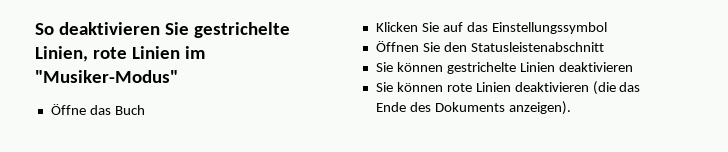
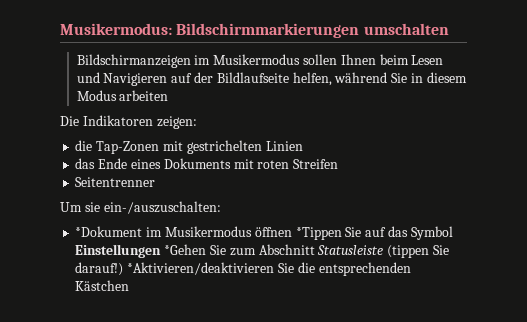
[35,22,290,38] [35,46,205,62] [35,70,178,83] [50,104,145,115] [375,22,607,34] [375,41,604,52] [375,62,633,74] [375,81,641,95] [375,101,571,115] So deaktivieren Sie gestrichelte Linien, rote Linien im "Musiker-Modus" // Öffne das Buch // Klicken Sie auf das Einstellungssymbol // Öffnen Sie den Statusleistenabschnitt // Sie können gestrichelte Linien deaktivieren // Sie können rote Linien deaktivieren (die das Ende des Dokuments anzeigen). -> [60,23,449,38] [76,54,444,68] [76,72,467,86] [76,90,169,101] [60,115,197,129] [75,140,303,154] [75,158,339,169] [75,177,156,187] [60,201,221,214] [75,226,453,240] [75,244,449,258] [75,262,411,276] [75,280,130,291] Musikermodus: Bildschirmmarkierungen umschalten // Bildschirmanzeigen im Musikermodus sollen Ihnen beim Lesen und Navigieren auf der Bildlaufseite helfen, während Sie in diesem Modus arbeiten // Die Indikatoren zeigen: // die Tap-Zonen mit gestrichelten Linien // das Ende eines Dokuments mit roten Streifen // Seitentrenner // Um sie ein-/auszuschalten: // *Dokument im Musikermodus öffnen *Tippen Sie auf das Symbol Einstellungen *Gehen Sie zum Abschnitt Statusleiste (tippen Sie darauf!) *Aktivieren/deaktivieren Sie die entsprechenden Kästchen

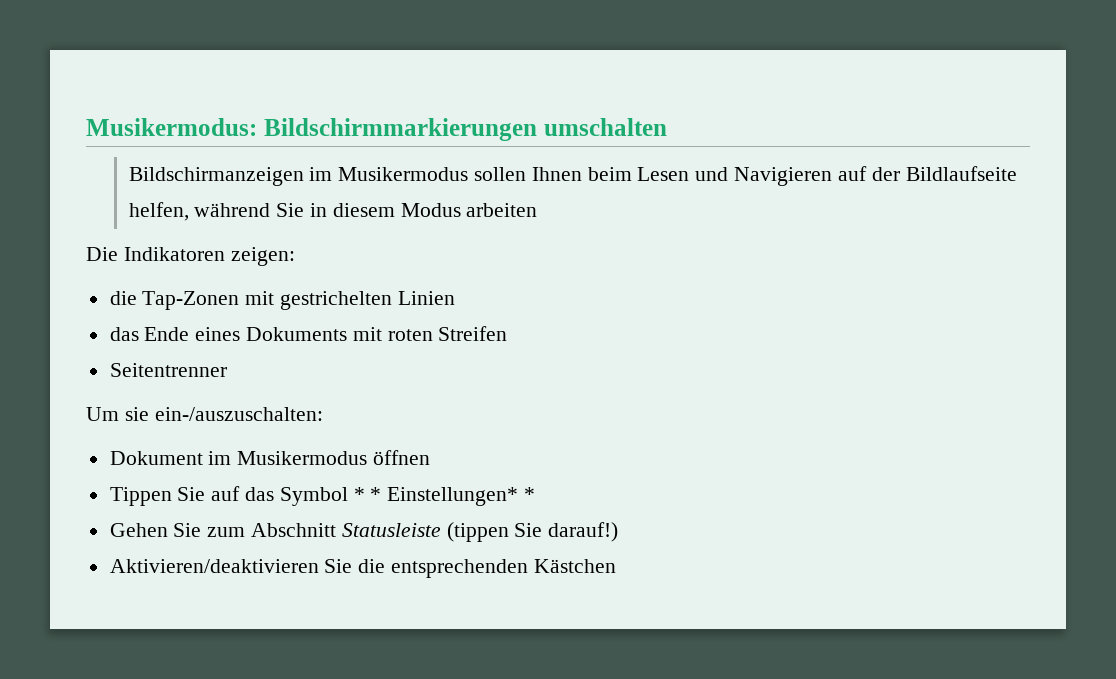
[75,226,143,237] *Dokument -> [109,451,203,465] Dokument
[295,227,342,240] *Tippen -> [109,487,172,506] // Tippen
[75,244,207,258] Einstellungen *Gehen -> [353,487,536,506] [109,523,168,537] * * Einstellungen* * // Gehen
[127,262,275,275] *Aktivieren/deaktivieren -> [109,559,319,573] // Aktivieren/deaktivieren

